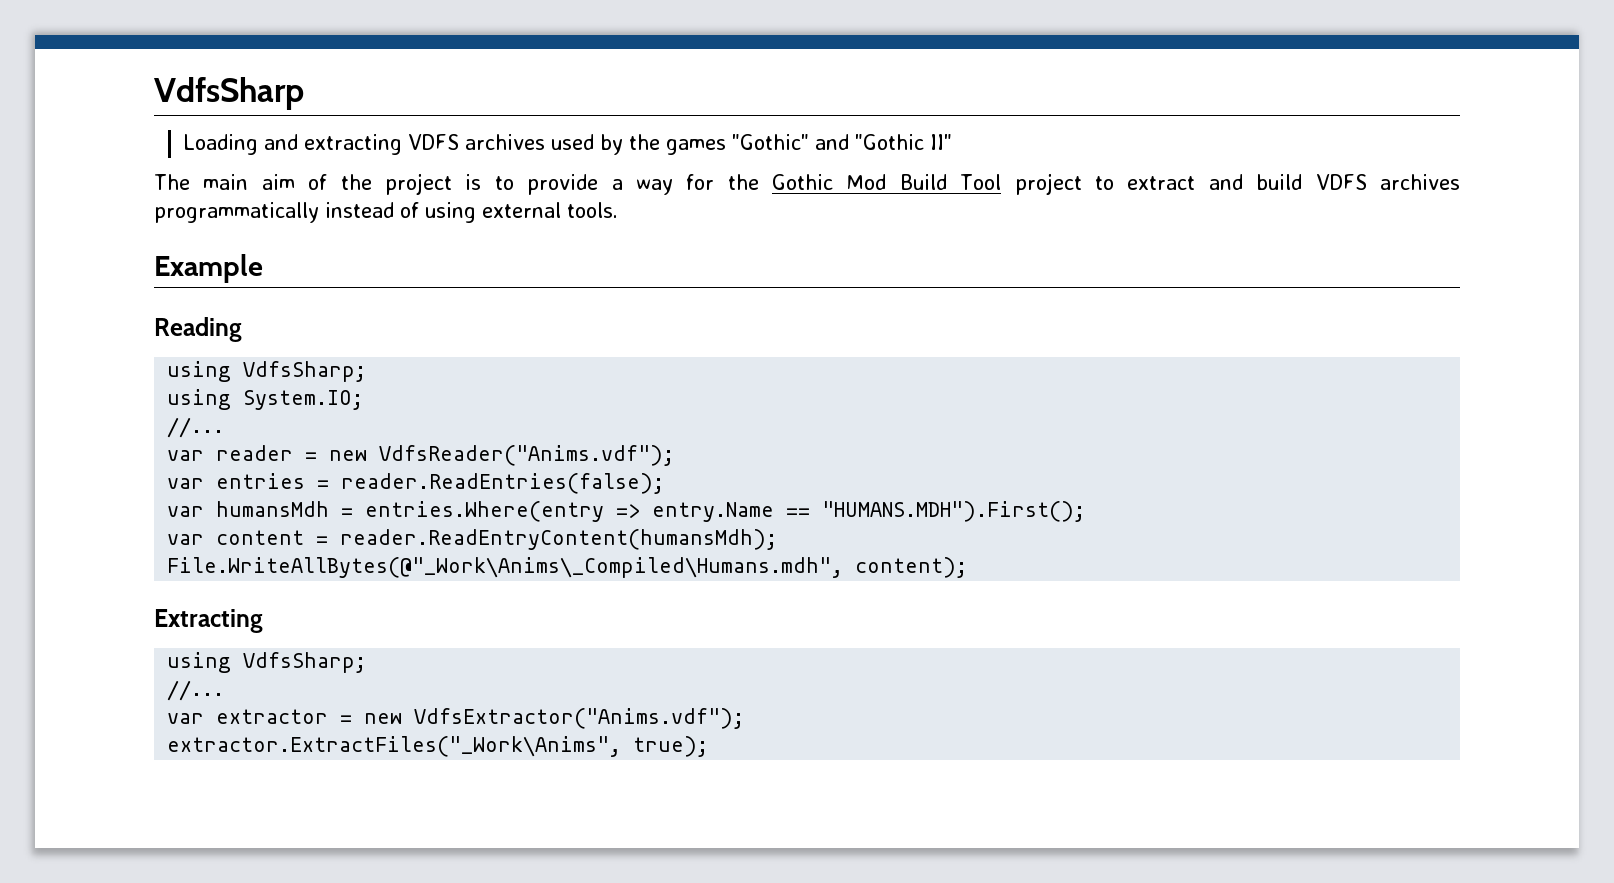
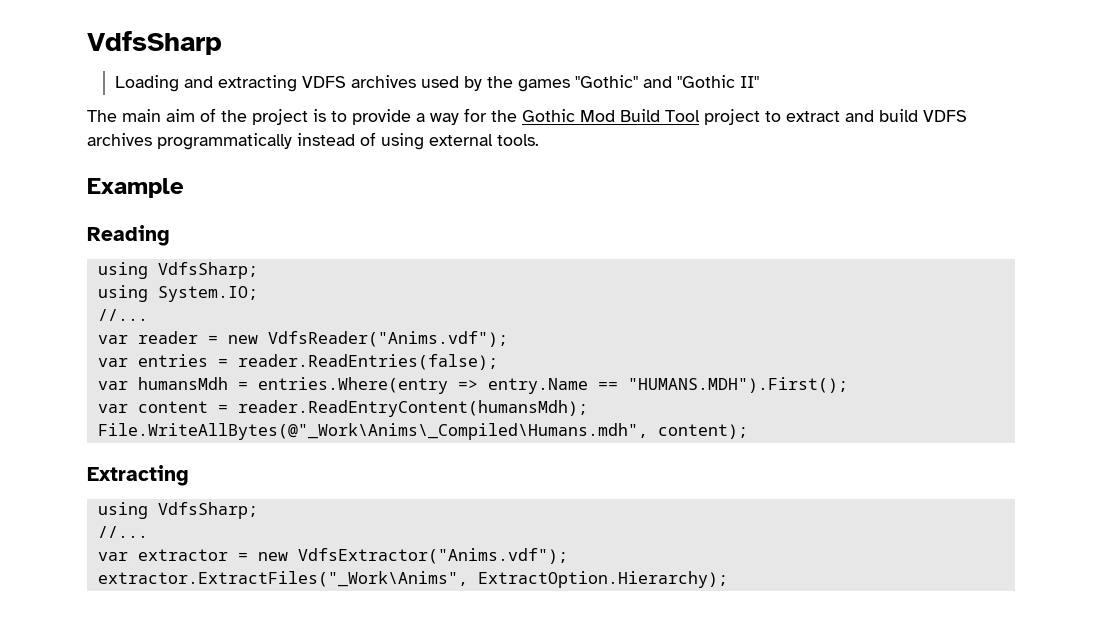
[633,736,709,757] true); -> [477,571,728,588] ExtractOption.Hierarchy);

